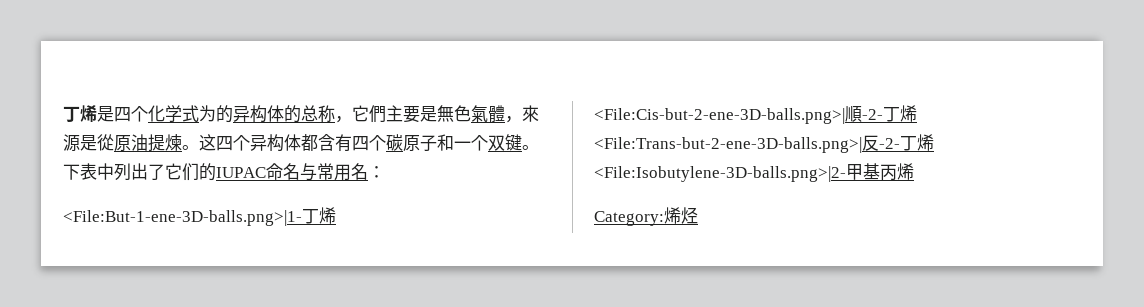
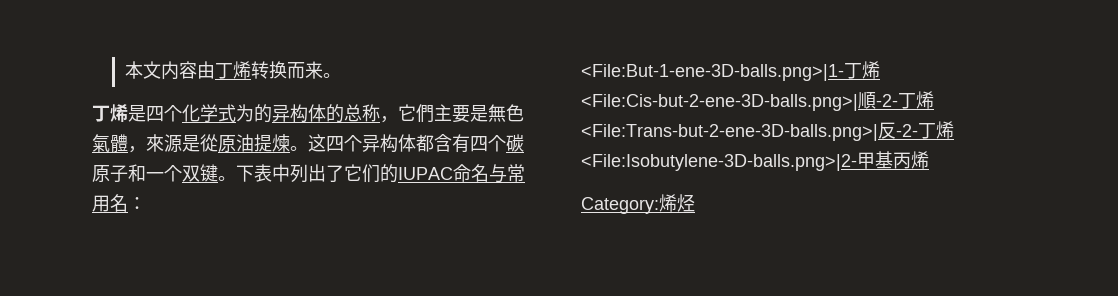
(63, 114) none -> [125,61,342,80] 本文内容由丁烯转换而来。 //

